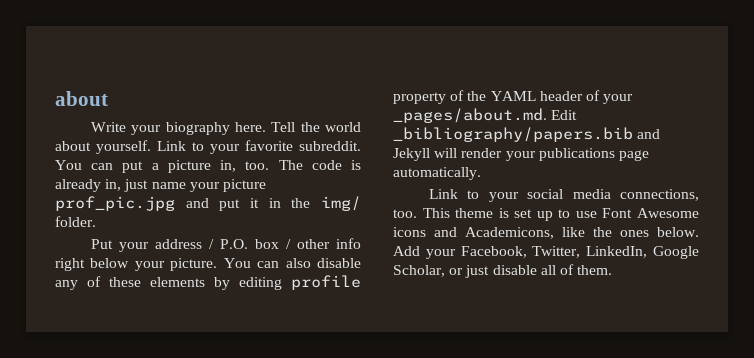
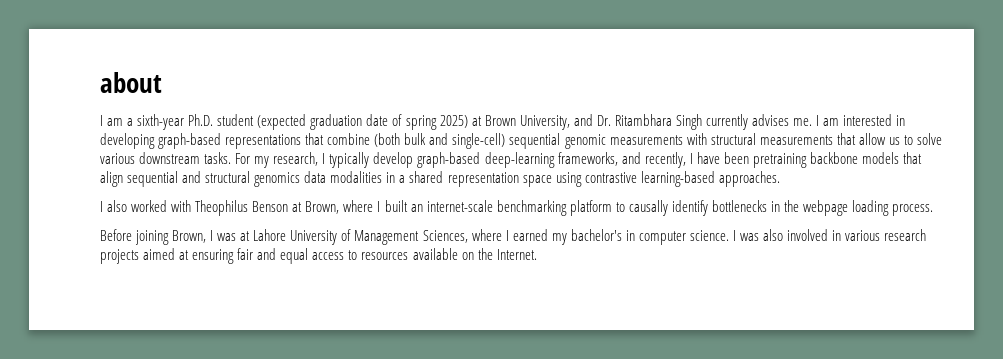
[91,122,361,135] [55,140,361,154] [55,160,361,173] [55,179,266,192] [55,196,361,211] [55,216,96,227] [91,238,361,252] [55,258,361,271] [55,275,361,290] [393,90,634,104] [393,108,578,123] [393,127,661,142] [393,148,649,161] [393,167,481,180] [429,189,699,202] [393,208,699,221] [393,227,699,239] [393,246,699,259] [393,264,613,278] Write your biography here. Tell the world about yourself. Link to your favorite subreddit. You can put a picture in, too. The code is already in, just name your picture prof_pic.jpg and put it in the img/ folder. // Put your address / P.O. box / other info right below your picture. You can also disable any of these elements by editing profile property of the YAML header of your _pages/about.md. Edit _bibliography/papers.bib and Jekyll will render your publications page automatically. // Link to your social media connections, too. This theme is set up to use Font Awesome icons and Academicons, like the ones below. Add your Facebook, Twitter, LinkedIn, Google Scholar, or just disable all of them. -> [100,114,906,130] [100,133,942,149] [100,152,922,168] [100,171,780,187] [100,200,934,216] [100,229,927,245] [100,248,537,264] I am a sixth-year Ph.D. student (expected graduation date of spring 2025) at Brown University, and Dr. Ritambhara Singh currently advises me. I am interested in developing graph-based representations that combine (both bulk and single-cell) sequential genomic measurements with structural measurements that allow us to solve various downstream tasks. For my research, I typically develop graph-based deep-learning frameworks, and recently, I have been pretraining backbone models that align sequential and structural genomics data modalities in a shared representation space using contrastive learning-based approaches. // I also worked with Theophilus Benson at Brown, where I built an internet-scale benchmarking platform to causally identify bottlenecks in the webpage loading process. // Before joining Brown, I was at Lahore University of Management Sciences, where I earned my bachelor's in computer science. I was also involved in various research projects aimed at ensuring fair and equal access to resources available on the Internet.

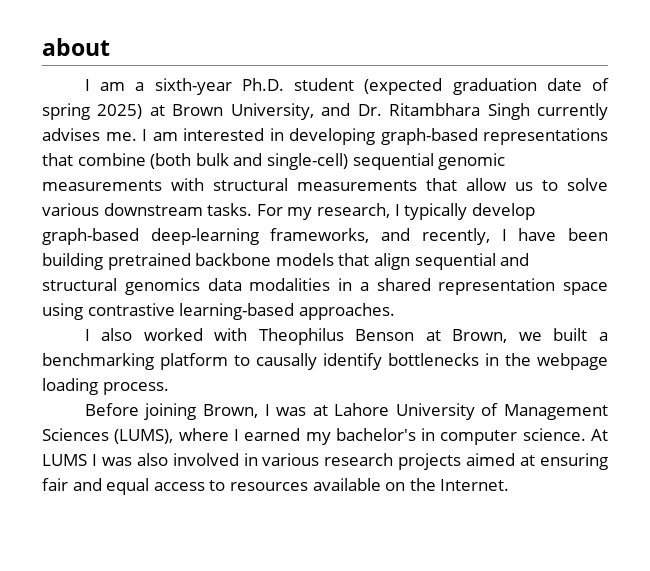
[752,153,807,168] pretraining -> [42,253,191,270] building pretrained
[343,200,493,212] where I built an internet-scale -> [518,328,608,341] we built a
[422,230,468,243] Sciences, -> [42,428,174,444] Sciences (LUMS),
(729, 235) none -> [591,429,608,441] [42,454,87,466] At LUMS

